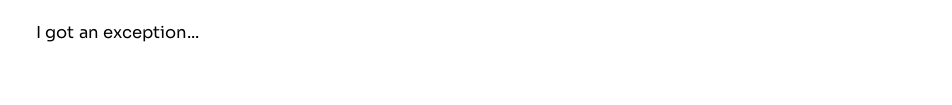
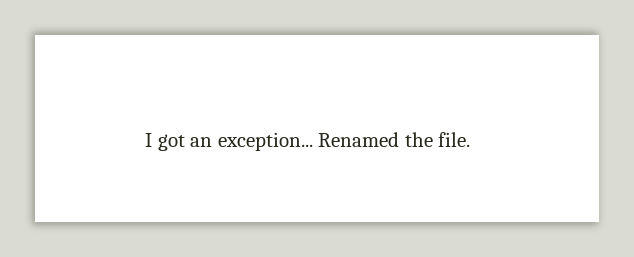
(200, 33) none -> [318,132,471,147] Renamed the file.

